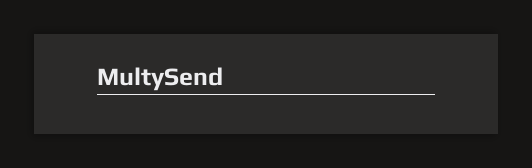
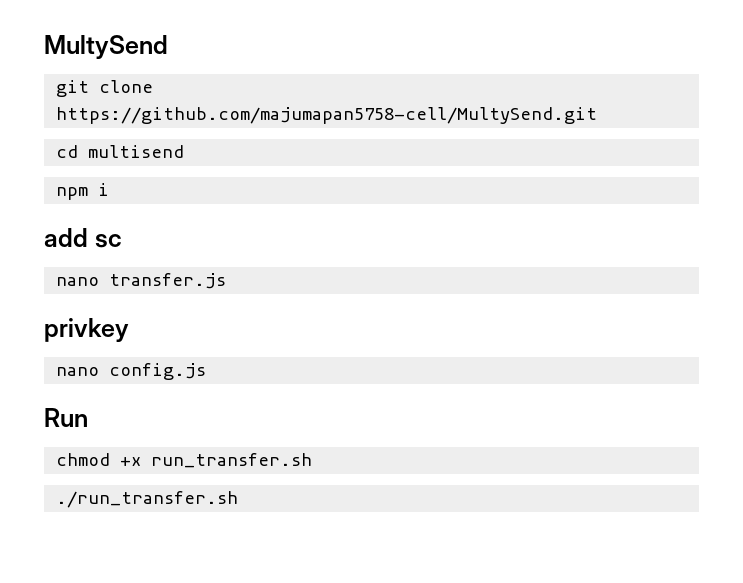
(223, 79) none -> [55,80,153,97] [55,107,597,124] [55,145,184,158] [55,183,109,200] [44,228,122,248] [55,273,226,289] [44,318,129,342] [55,363,206,380] [44,408,88,427] [55,453,312,468] [55,491,238,508] // git clone https://github.com/majumapan5758-cell/MultySend.git // cd multisend // npm i // add sc // nano transfer.js // privkey // nano config.js // Run // chmod +x run_transfer.sh // ./run_transfer.sh

